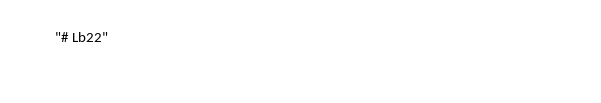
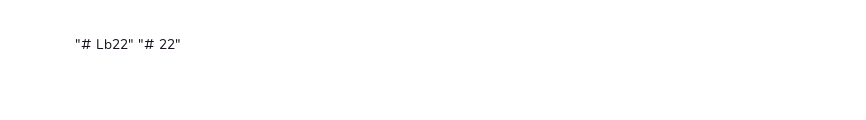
(108, 37) none -> [138,38,181,50] "# 22"

